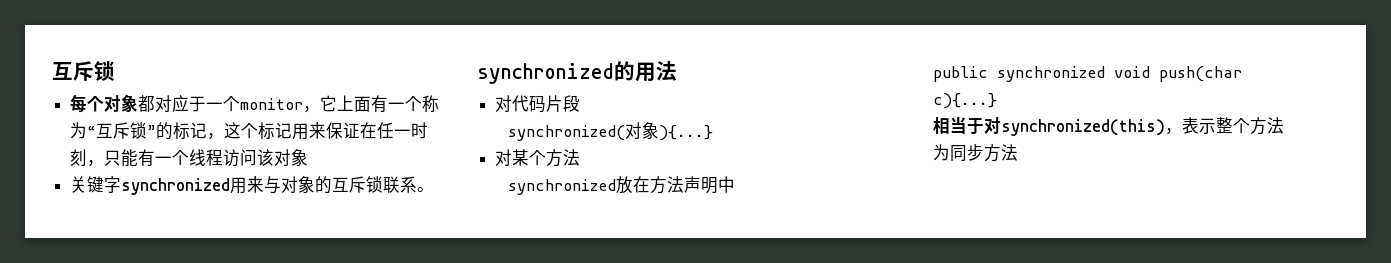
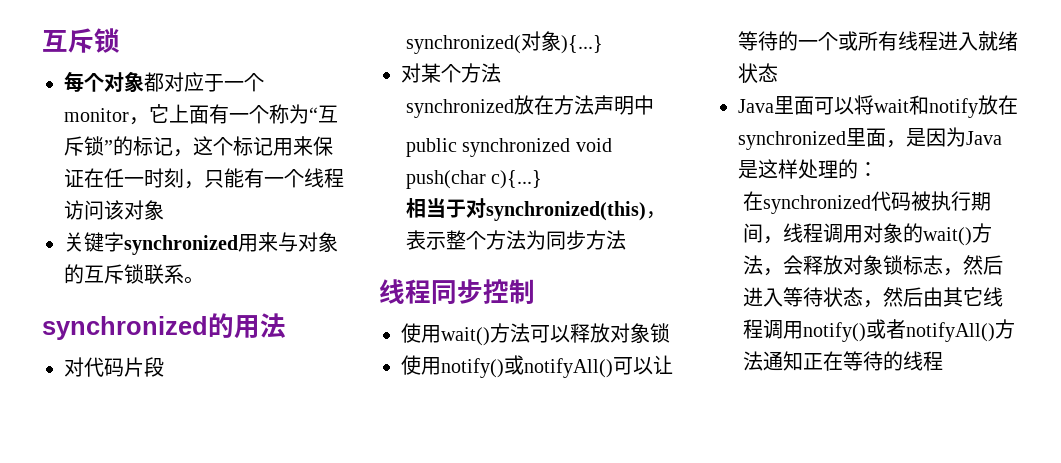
(1019, 152) none -> [379,279,535,305] [401,323,670,346] [401,355,673,378] [738,31,1018,51] [738,63,778,83] [738,95,1018,118] [738,127,1002,150] [738,159,878,179] [742,191,991,214] [742,223,992,246] [742,255,1003,276] [742,287,1003,308] [742,319,1015,342] [742,351,943,371] // 线程同步控制 // 使用wait()方法可以释放对象锁 // 使用notify()或notifyAll()可以让等待的一个或所有线程进入就绪状态 // Java里面可以将wait和notify放在synchronized里面，是因为Java是这样处理的： // 在synchronized代码被执行期间，线程调用对象的wait()方法，会释放对象锁标志，然后进入等待状态，然后由其它线程调用notify()或者notifyAll()方法通知正在等待的线程

